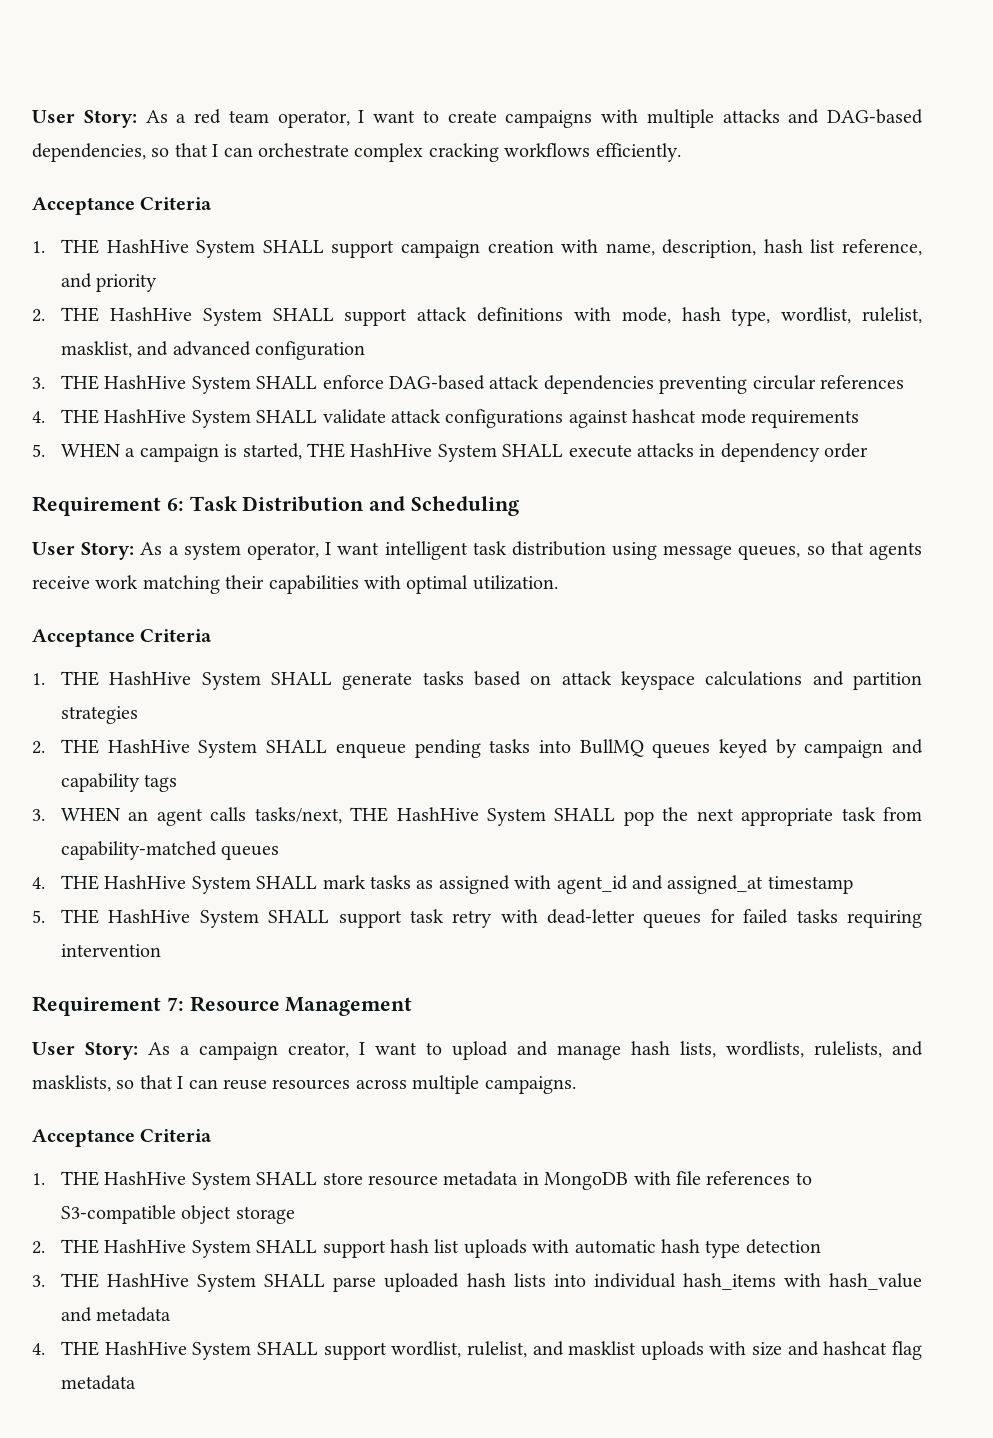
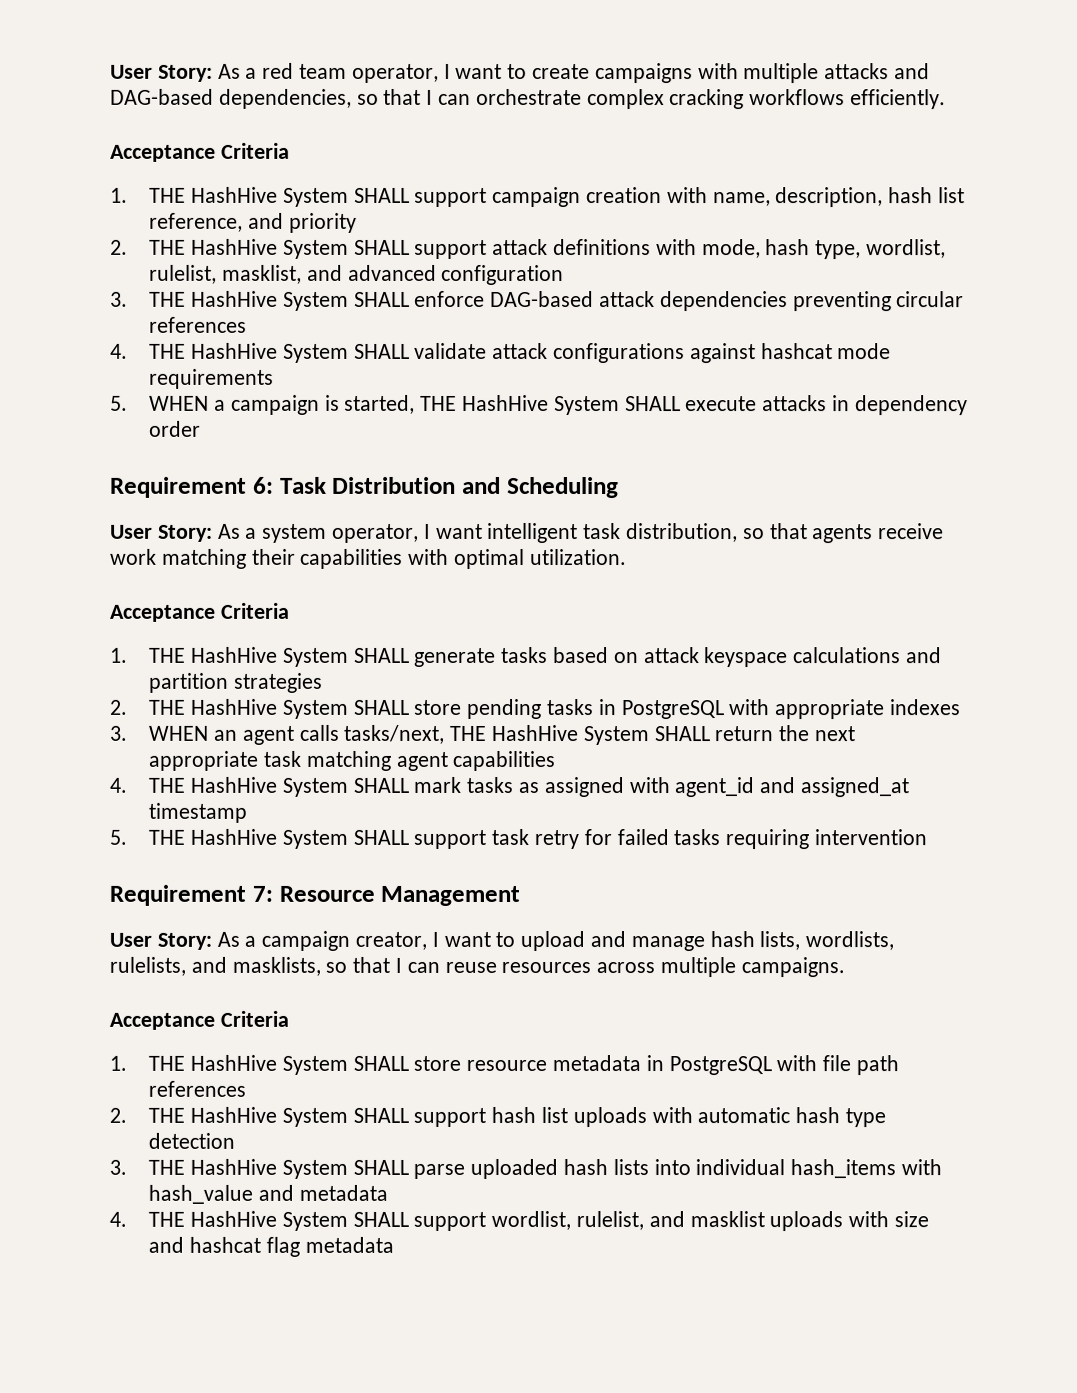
[511,541,801,560] distribution using message queues, -> [626,523,739,543] distribution,
[335,743,406,758] enqueue -> [413,699,462,715] store
[538,739,923,758] [61,773,178,792] into BullMQ queues keyed by campaign and capability tags -> [597,699,961,720] in PostgreSQL with appropriate indexes
[623,811,654,826] pop -> [714,726,774,742] return
[883,807,923,821] [61,841,280,860] from capability-matched queues -> [305,750,556,772] matching agent capabilities
[500,909,702,928] with dead-letter queues -> (579, 839) none
[544,1172,629,1190] MongoDB -> [668,1056,772,1076] PostgreSQL
[706,1171,812,1185] [61,1205,295,1224] references to S3-compatible object storage -> [856,1055,900,1076] [148,1080,247,1097] path references

